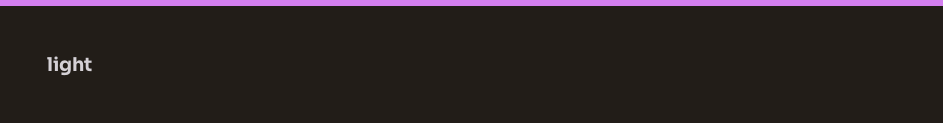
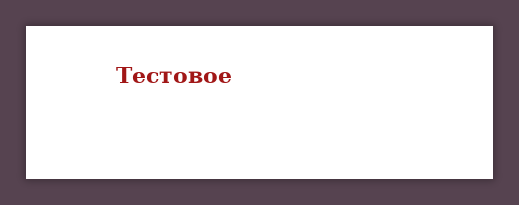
[47,56,92,76] light -> [116,67,232,83] Тестовое

